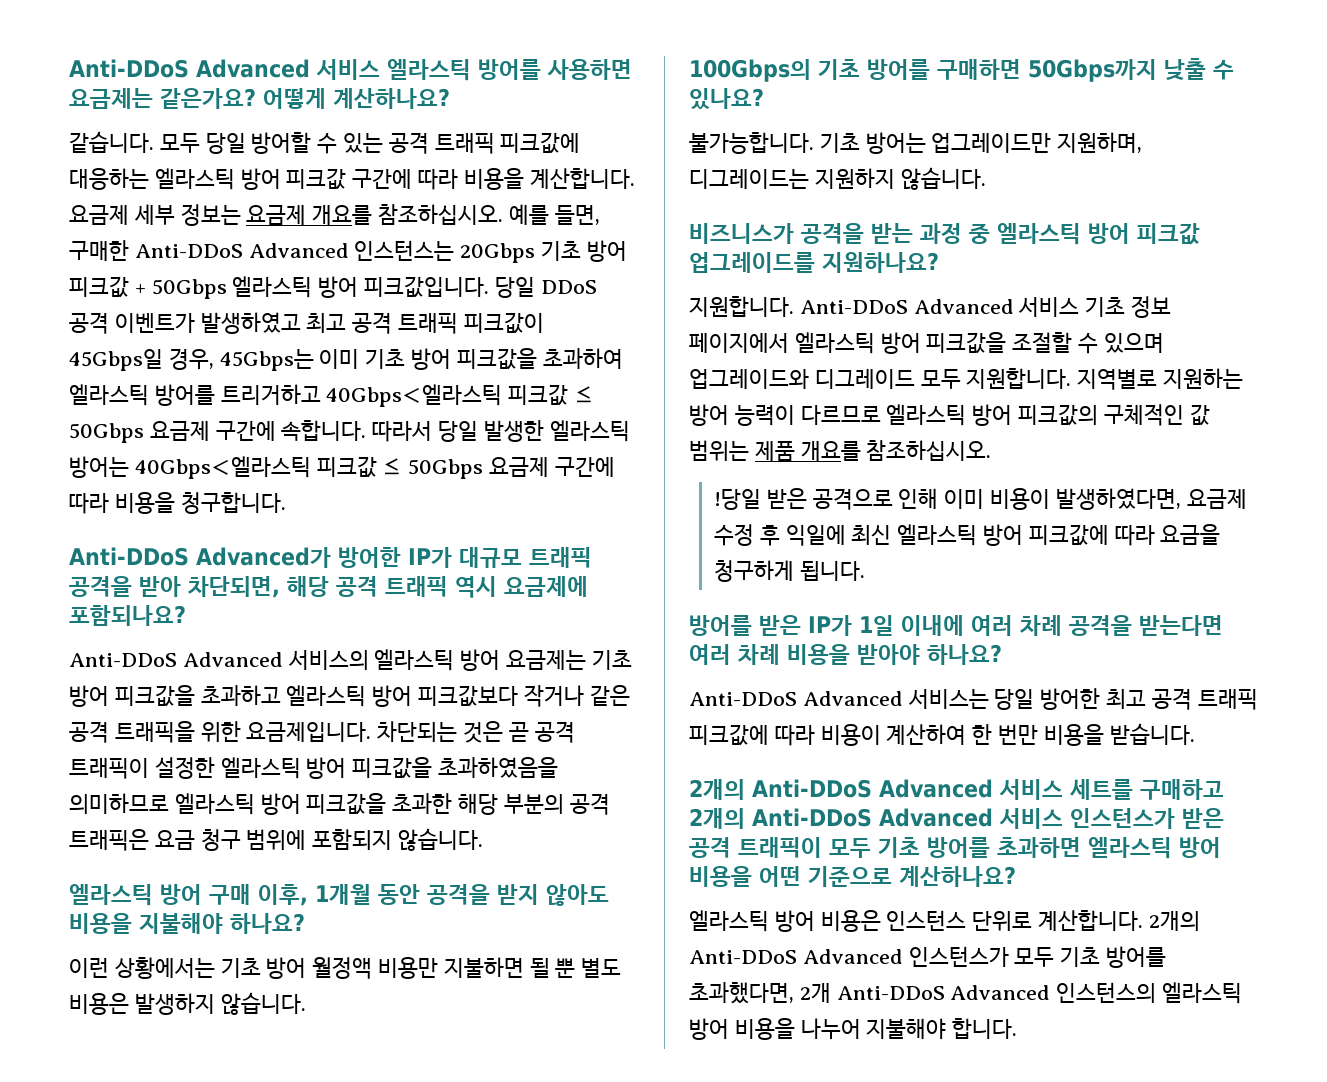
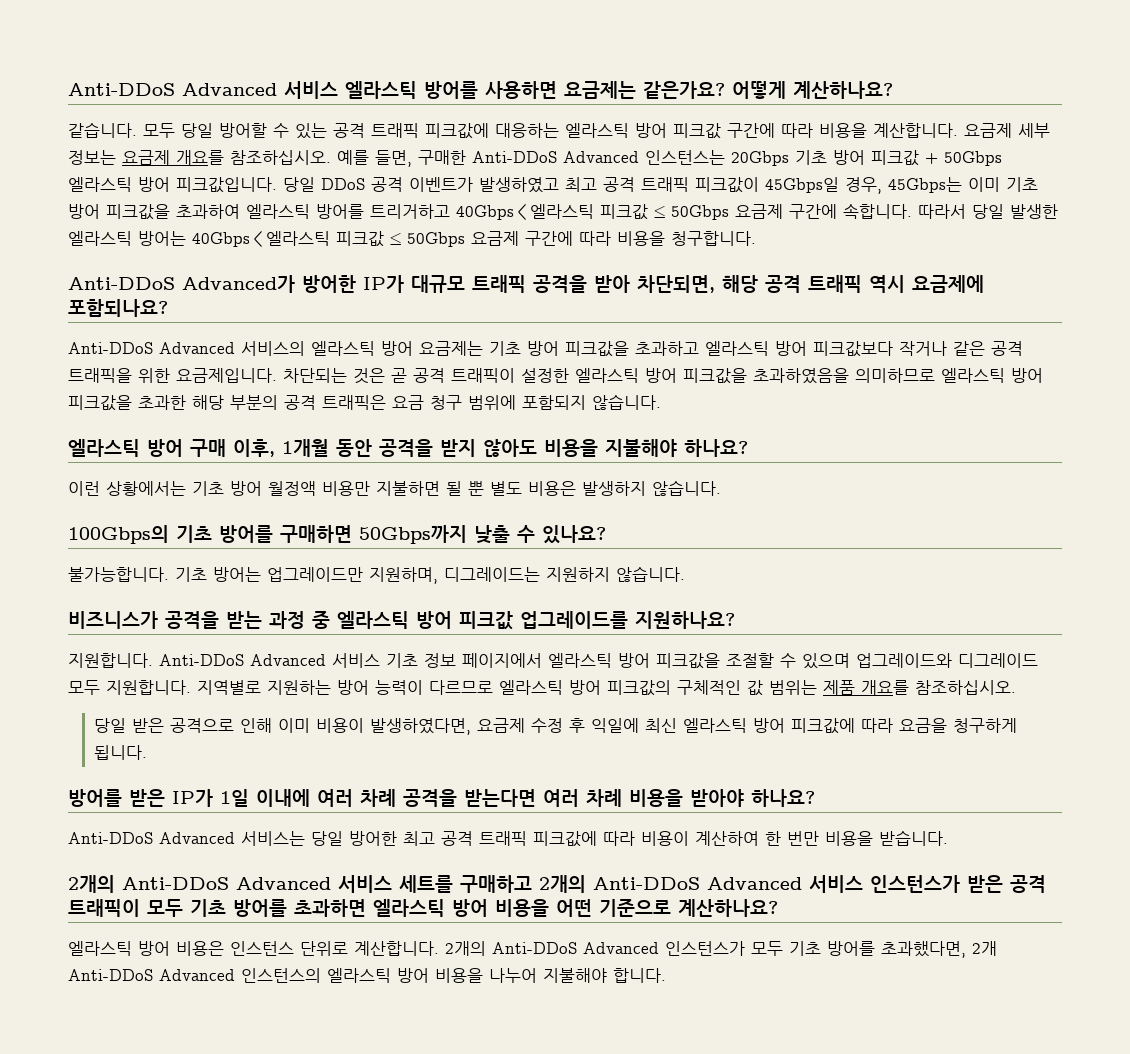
[713,489,761,510] !당일 -> [94,718,127,733] 당일

